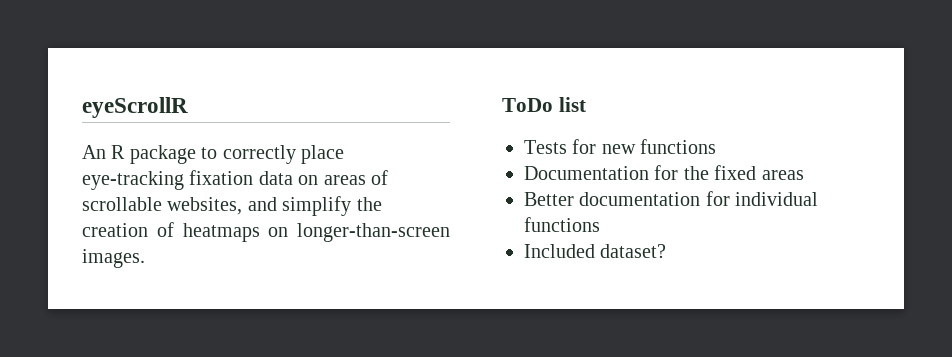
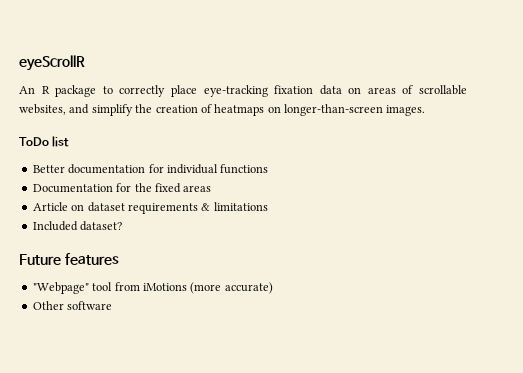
[524,139,636,154] Tests for new -> [32,164,218,174] Better documentation for individual
[524,191,819,206] [524,217,600,232] [524,244,667,258] Better documentation for individual functions // Included dataset? -> [32,202,268,214] [32,221,123,231] [19,253,119,265] [32,282,273,294] [32,301,113,310] Article on dataset requirements & limitations // Included dataset? // Future features // "Webpage" tool from iMotions (more accurate) // Other software

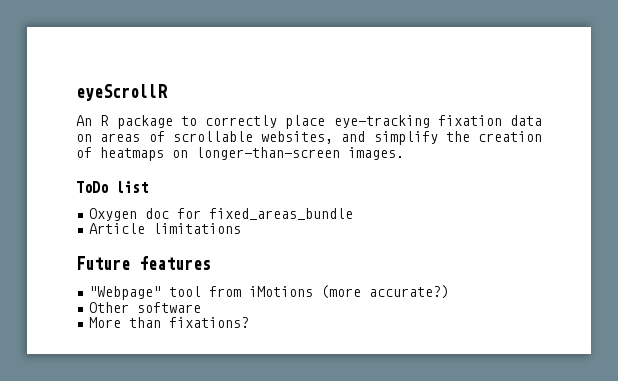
[32,164,269,174] [32,183,212,193] [32,202,211,214] Better documentation for individual functions // Documentation for the fixed areas // Article on dataset requirements & -> [89,208,354,221] [89,223,146,234] Oxygen doc for fixed_areas_bundle // Article
[32,221,123,231] // Included dataset? -> (242, 228) none
[224,282,273,294] accurate) -> [369,285,450,299] accurate?)
(113, 305) none -> [89,317,250,328] // More than fixations?

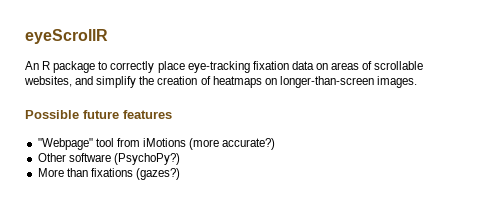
[76,181,148,193] [89,208,354,221] [89,223,242,234] [76,256,130,270] ToDo list // Oxygen doc for fixed_areas_bundle // Article limitations // Future -> [25,110,119,119] Possible future
(202, 307) none -> [113,153,180,165] (PsychoPy?)
[169,317,250,328] fixations? -> [90,168,180,180] fixations (gazes?)

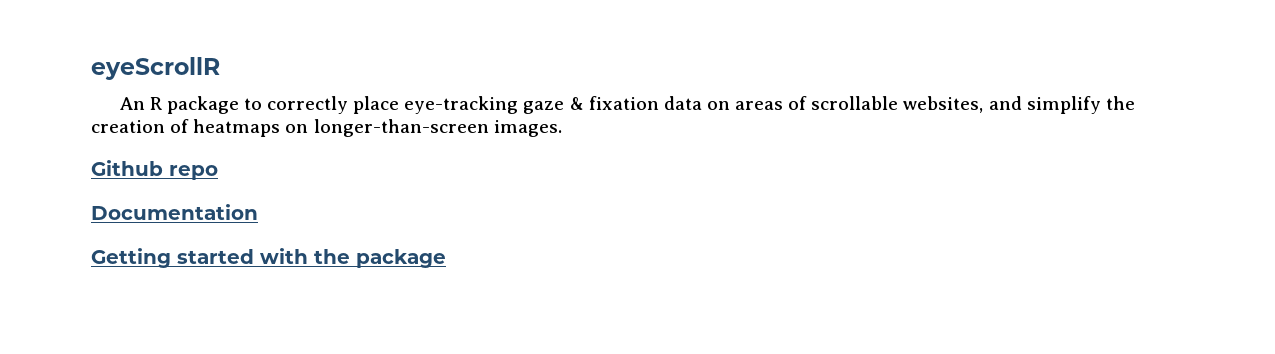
(250, 67) none -> [523,97,584,114] gaze &
[25,110,172,119] [37,138,276,150] [37,153,180,165] [37,168,180,180] Possible future features // "Webpage" tool from iMotions (more accurate?) // Other software (PsychoPy?) // More than fixations (gazes?) -> [91,160,218,180] [91,204,258,220] [91,248,446,268] Github repo // Documentation // Getting started with the package

